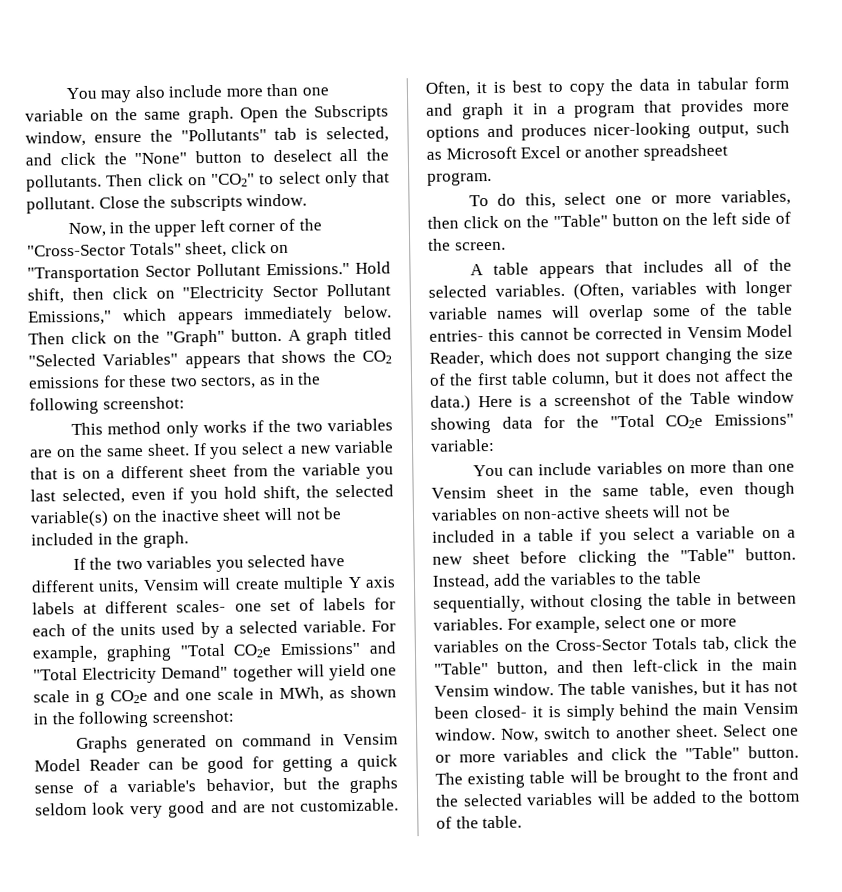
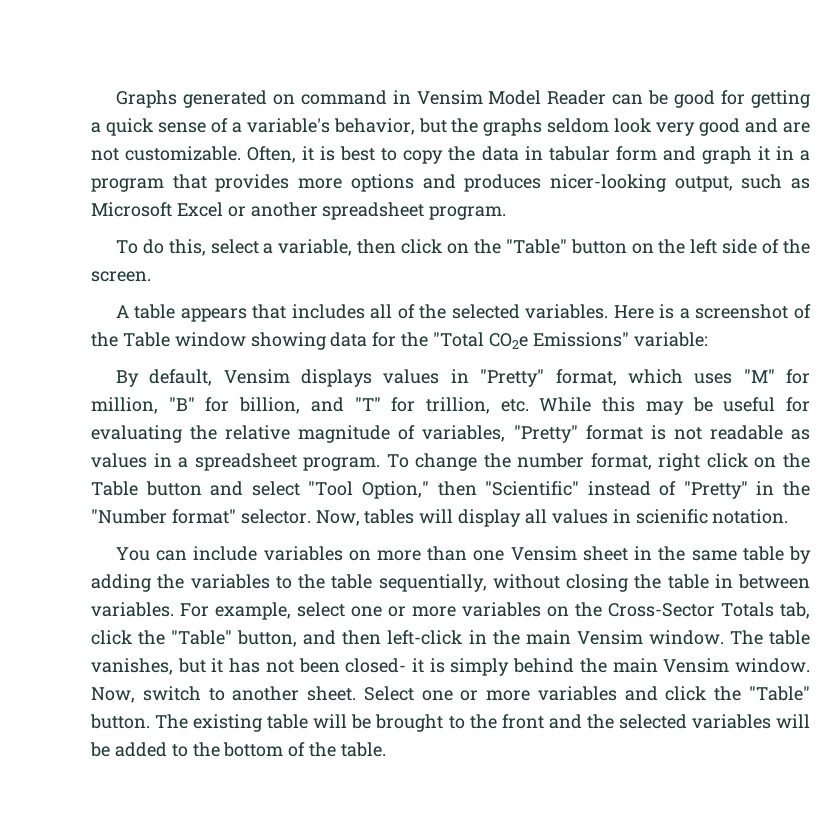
[65,83,330,103] [25,104,389,124] [25,126,389,147] [25,148,389,166] [26,170,390,192] [26,193,308,214] [67,218,322,238] [27,241,290,258] [27,261,391,283] [27,283,391,304] [28,305,392,326] [28,327,392,347] [28,349,392,369] [28,372,322,390] [29,396,185,415] [70,418,394,438] [30,440,394,460] [30,462,395,480] [30,484,394,505] [30,507,343,528] [31,531,189,548] [72,554,346,572] [31,576,396,595] [32,597,396,615] [32,619,396,639] [32,641,397,663] [33,663,398,684] [33,685,397,706] [33,709,234,728] You may also include more than one variable on the same graph. Open the Subscripts window, ensure the "Pollutants" tab is selected, and click the "None" button to deselect all the pollutants. Then click on "CO2" to select only that pollutant. Close the subscripts window. // Now, in the upper left corner of the "Cross-Sector Totals" sheet, click on "Transportation Sector Pollutant Emissions." Hold shift, then click on "Electricity Sector Pollutant Emissions," which appears immediately below. Then click on the "Graph" button. A graph titled "Selected Variables" appears that shows the CO2 emissions for these two sectors, as in the following screenshot: // This method only works if the two variables are on the same sheet. If you select a new variable that is on a different sheet from the variable you last selected, even if you hold shift, the selected variable(s) on the inactive sheet will not be included in the graph. // If the two variables you selected have different units, Vensim will create multiple Y axis labels at different scales- one set of labels for each of the units used by a selected variable. For example, graphing "Total CO2e Emissions" and "Total Electricity Demand" together will yield one scale in g CO2e and one scale in MWh, as shown in the following screenshot: // -> (115, 99) none
[615,189,791,206] one or more variables, -> [263,239,353,256] a variable,
[572,280,792,300] [429,302,793,322] [429,324,793,342] [429,347,793,367] [429,368,794,388] [430,395,471,412] (Often, variables with longer variable names will overlap some of the table entries- this cannot be corrected in Vensim Model Reader, which does not support changing the size of the first table column, but it does not affect the data.) -> (609, 311) none
(495, 445) none -> [115,369,811,387] [91,397,810,415] [91,425,810,443] [91,453,811,471] [91,481,811,499] [91,509,789,527] // By default, Vensim displays values in "Pretty" format, which uses "M" for million, "B" for billion, and "T" for trillion, etc. While this may be useful for evaluating the relative magnitude of variables, "Pretty" format is not readable as values in a spreadsheet program. To change the number format, right click on the Table button and select "Tool Option," then "Scientific" instead of "Pretty" in the "Number format" selector. Now, tables will display all values in scienific notation.
[649,481,795,499] [431,504,731,521] [432,526,796,545] [432,547,796,567] [432,573,521,590] table, even though variables on non-active sheets will not be included in a table if you select a variable on a new sheet before clicking the "Table" button. Instead, add -> [742,546,812,564] [91,574,151,592] table by adding

